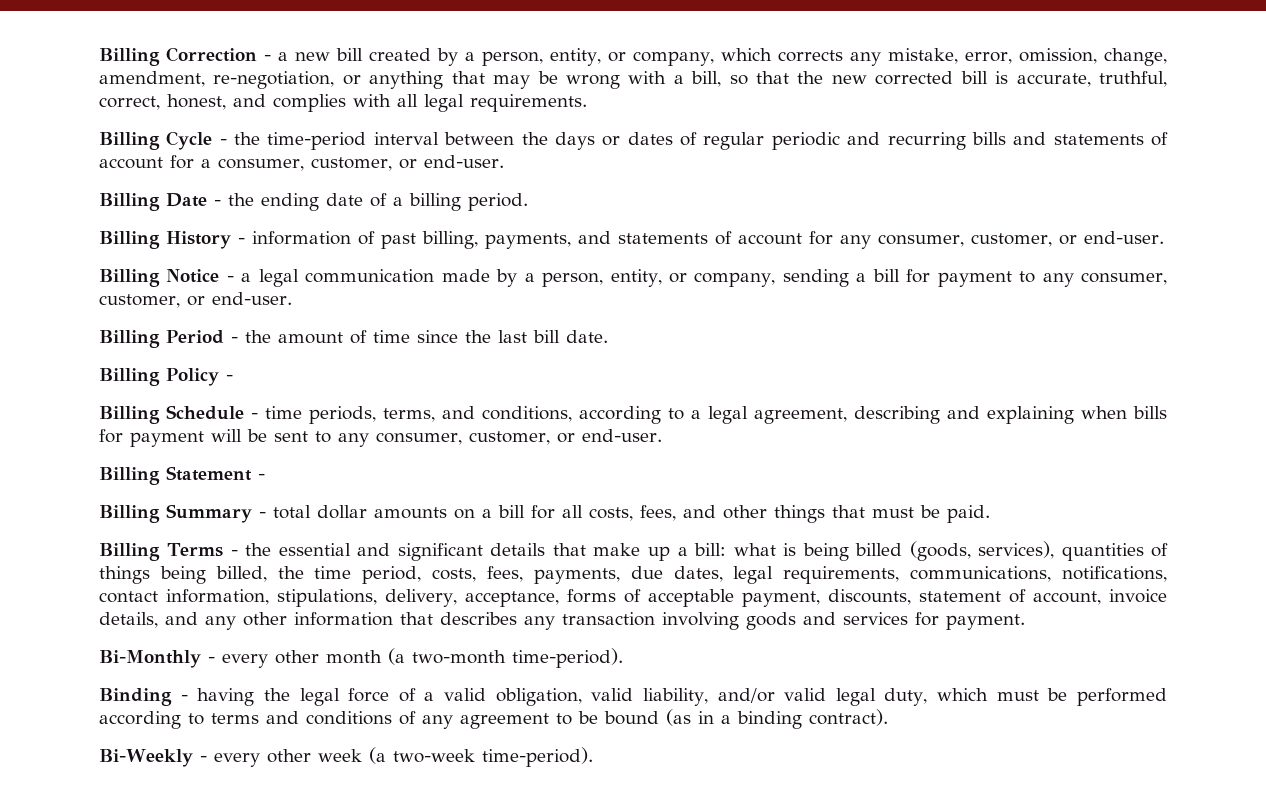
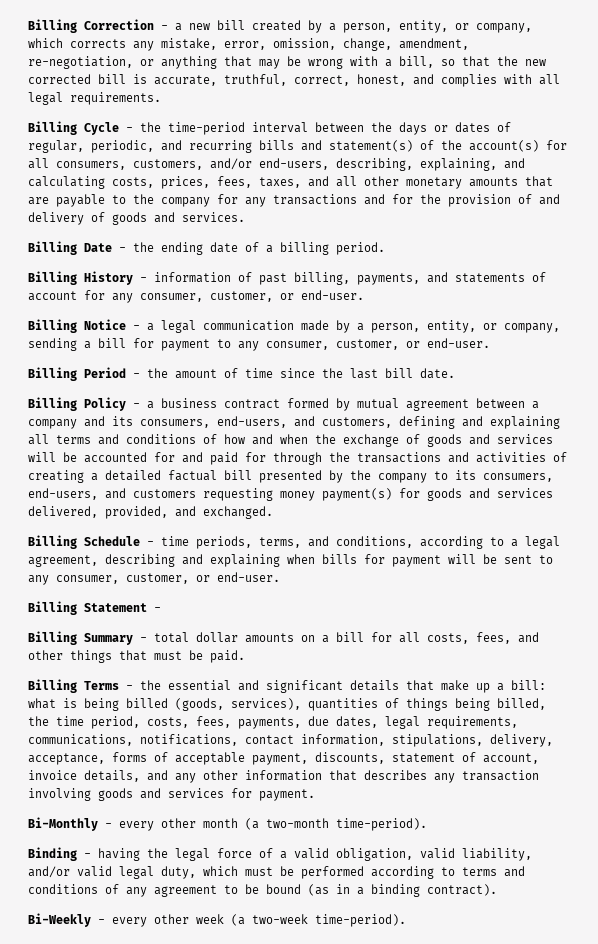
[703,132,840,150] regular periodic -> [28,140,154,153] regular, periodic,
[1053,132,1168,146] [99,155,504,171] statements of account for a consumer, customer, or end-user. -> [329,140,567,152] [28,158,525,171] [28,176,553,189] [28,194,560,207] [28,212,245,225] statement(s) of the account(s) for all consumers, customers, and/or end-users, describing, explaining, and calculating costs, prices, fees, taxes, and all other monetary amounts that are payable to the company for any transactions and for the provision of and delivery of goods and services.
(233, 378) none -> [147,398,539,411] [28,416,560,429] [28,434,553,447] [28,452,567,465] [28,470,553,483] [28,488,553,501] [28,506,273,519] a business contract formed by mutual agreement between a company and its consumers, end-users, and customers, defining and explaining all terms and conditions of how and when the exchange of goods and services will be accounted for and paid for through the transactions and activities of creating a detailed factual bill presented by the company to its consumers, end-users, and customers requesting money payment(s) for goods and services delivered, provided, and exchanged.

